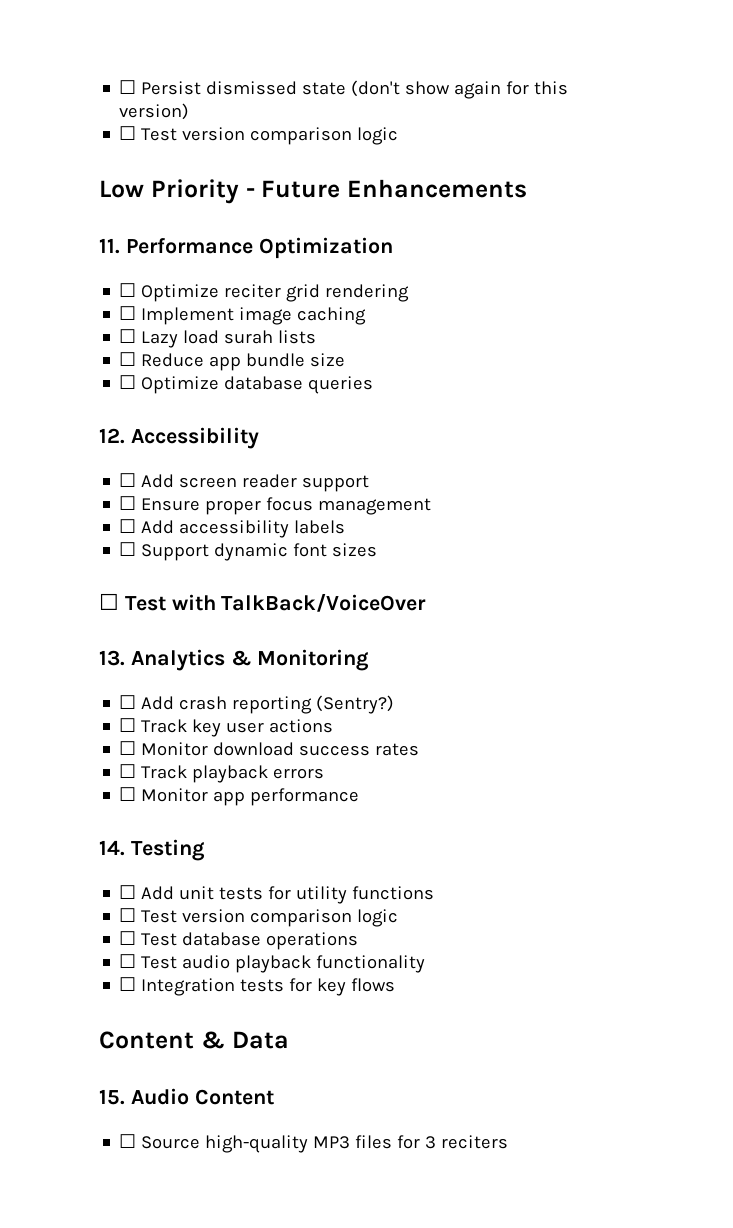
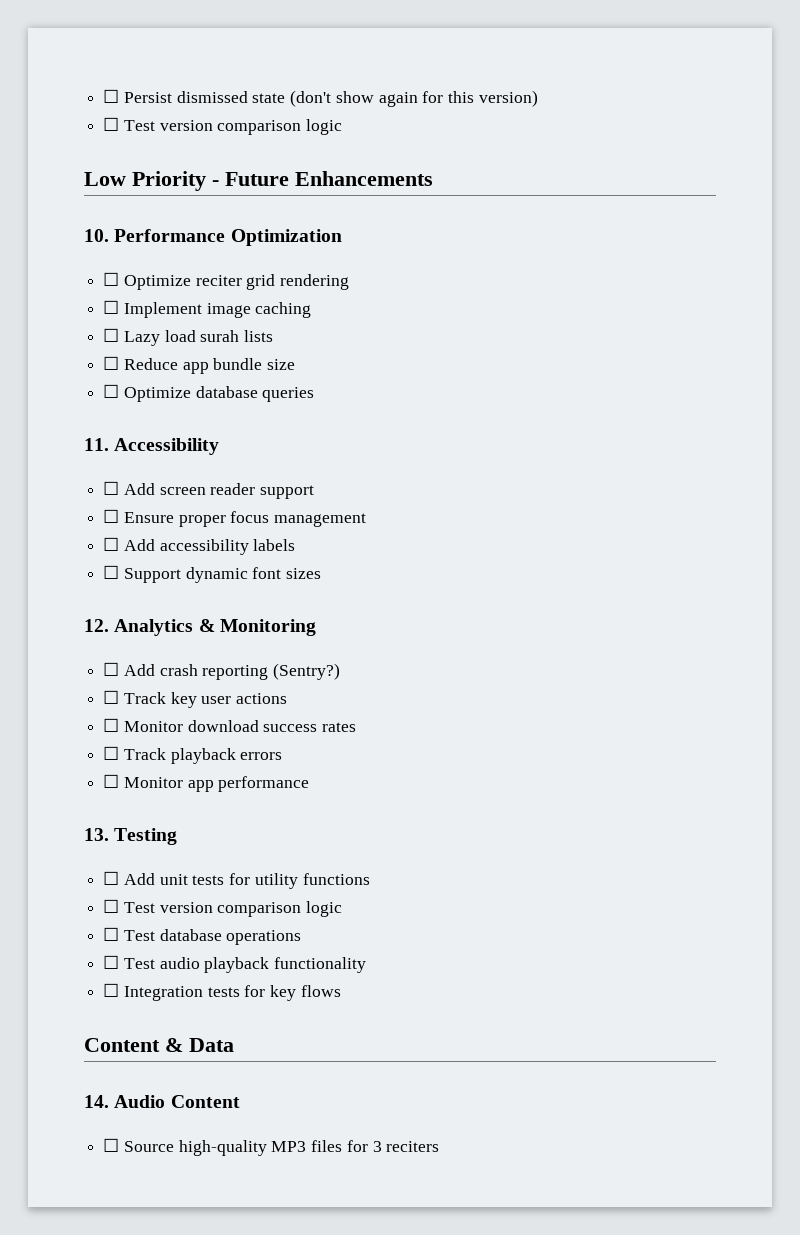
[99,238,120,254] 11. -> [84,229,109,242] 10.
[99,428,125,444] 12. -> [84,438,109,451] 11.
[99,593,427,612] [99,650,125,666] ☐ Test with TalkBack/VoiceOver // 13. -> [84,619,109,632] 12.
[99,840,125,856] 14. -> [84,828,109,841] 13.
[99,1089,125,1105] 15. -> [84,1095,109,1108] 14.

